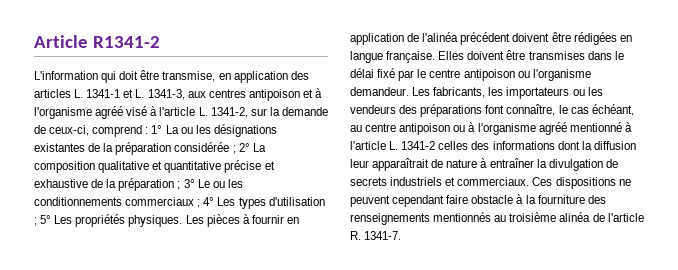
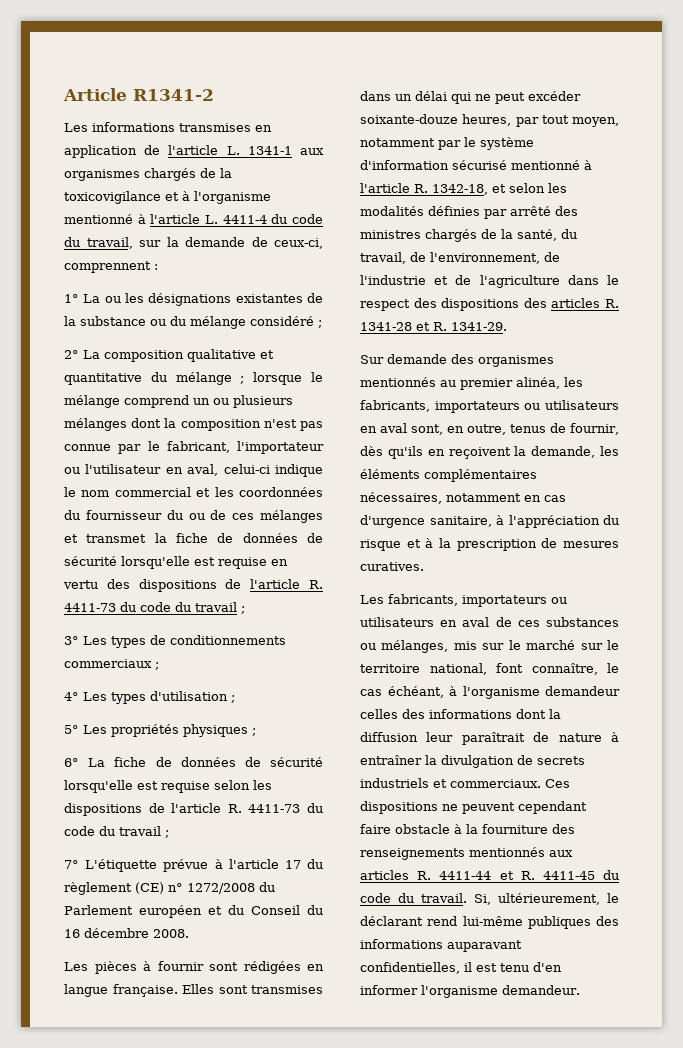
[34,70,309,83] [34,89,300,101] L'information qui doit être transmise, en application des articles L. 1341-1 et L. 1341-3, aux centres antipoison -> [64,122,272,132] [64,145,324,158] [64,168,232,181] [64,191,161,204] Les informations transmises en application de l'article L. 1341-1 aux organismes chargés de la toxicovigilance
[95,106,248,119] agréé visé à l'article L. 1341-2, -> [64,214,323,224] [64,237,133,249] mentionné à l'article L. 4411-4 du code du travail,
[92,125,143,137] comprend -> [64,261,151,273] comprennent
(149, 130) none -> (158, 267) //
[115,142,236,155] préparation considérée ; -> [80,316,322,329] substance ou du mélange considéré ; //
[224,160,275,173] [34,178,243,191] précise et exhaustive de la préparation ; 3° Le ou les -> [150,372,323,385] [64,395,293,408] [64,418,323,431] [64,441,324,454] [64,464,323,477] [64,487,323,497] [64,510,323,523] [64,533,323,543] [64,556,288,569] [63,579,323,592] [64,602,245,614] [64,635,166,648] du mélange ; lorsque le mélange comprend un ou plusieurs mélanges dont la composition n'est pas connue par le fabricant, l'importateur ou l'utilisateur en aval, celui-ci indique le nom commercial et les coordonnées du fournisseur du ou de ces mélanges et transmet la fiche de données de sécurité lorsqu'elle est requise en vertu des dispositions de l'article R. 4411-73 du code du travail ; // 3° Les types de
(201, 203) none -> (159, 666) //
(37, 221) none -> (235, 699) //
[128,214,299,227] [350,32,571,45] physiques. Les pièces à fournir en application de l'alinéa précédent doivent être -> [183,724,256,737] [64,757,323,767] [64,780,272,793] [64,803,323,816] [64,826,169,838] [64,859,323,872] [64,882,275,895] [64,905,323,918] [64,928,189,938] [64,961,238,974] physiques ; // 6° La fiche de données de sécurité lorsqu'elle est requise selon les dispositions de l'article R. 4411-73 du code du travail ; // 7° L'étiquette prévue à l'article 17 du règlement (CE) n° 1272/2008 du Parlement européen et du Conseil du 16 décembre 2008. // Les pièces à fournir sont
[467,50,624,60] [350,68,591,81] [350,87,409,96] doivent être transmises dans le délai fixé par le centre antipoison ou l'organisme demandeur. -> [218,985,323,994] [360,91,581,104] [360,114,619,127] [360,137,534,150] [360,160,592,170] [360,183,567,195] [360,206,578,219] [360,229,577,242] [360,252,560,264] [360,275,619,288] [360,298,619,311] [360,322,507,331] [360,354,554,367] [360,377,583,390] [360,400,619,413] [360,423,620,435] [360,446,619,459] [360,469,537,482] [360,492,566,504] [360,515,619,528] [360,538,619,551] [360,562,424,571] sont transmises dans un délai qui ne peut excéder soixante-douze heures, par tout moyen, notamment par le système d'information sécurisé mentionné à l'article R. 1342-18, et selon les modalités définies par arrêté des ministres chargés de la santé, du travail, de l'environnement, de l'industrie et de l'agriculture dans le respect des dispositions des articles R. 1341-28 et R. 1341-29. // Sur demande des organismes mentionnés au premier alinéa, les fabricants, importateurs ou utilisateurs en aval sont, en outre, tenus de fournir, dès qu'ils en reçoivent la demande, les éléments complémentaires nécessaires, notamment en cas d'urgence sanitaire, à l'appréciation du risque et à la prescription de mesures curatives. //
[488,87,603,99] [350,104,483,117] les importateurs ou les vendeurs des préparations -> [462,595,567,607] [360,617,619,627] [360,640,619,653] [360,663,487,675] importateurs ou utilisateurs en aval de ces substances ou mélanges, mis sur le marché sur le territoire national,
[350,122,632,135] [350,141,436,150] au centre antipoison ou à l'organisme agréé mentionné à l'article L. 1341-2 -> [449,686,620,699] à l'organisme demandeur
[372,158,430,171] apparaîtrait -> [461,732,525,745] paraîtrait
[494,212,644,222] [350,231,402,240] au troisième alinéa de l'article R. 1341-7. -> [549,850,573,857] [360,870,619,880] [360,893,619,905] [360,916,619,929] [360,939,522,952] [360,962,562,974] [360,985,580,998] aux articles R. 4411-44 et R. 4411-45 du code du travail. Si, ultérieurement, le déclarant rend lui-même publiques des informations auparavant confidentielles, il est tenu d'en informer l'organisme demandeur.

